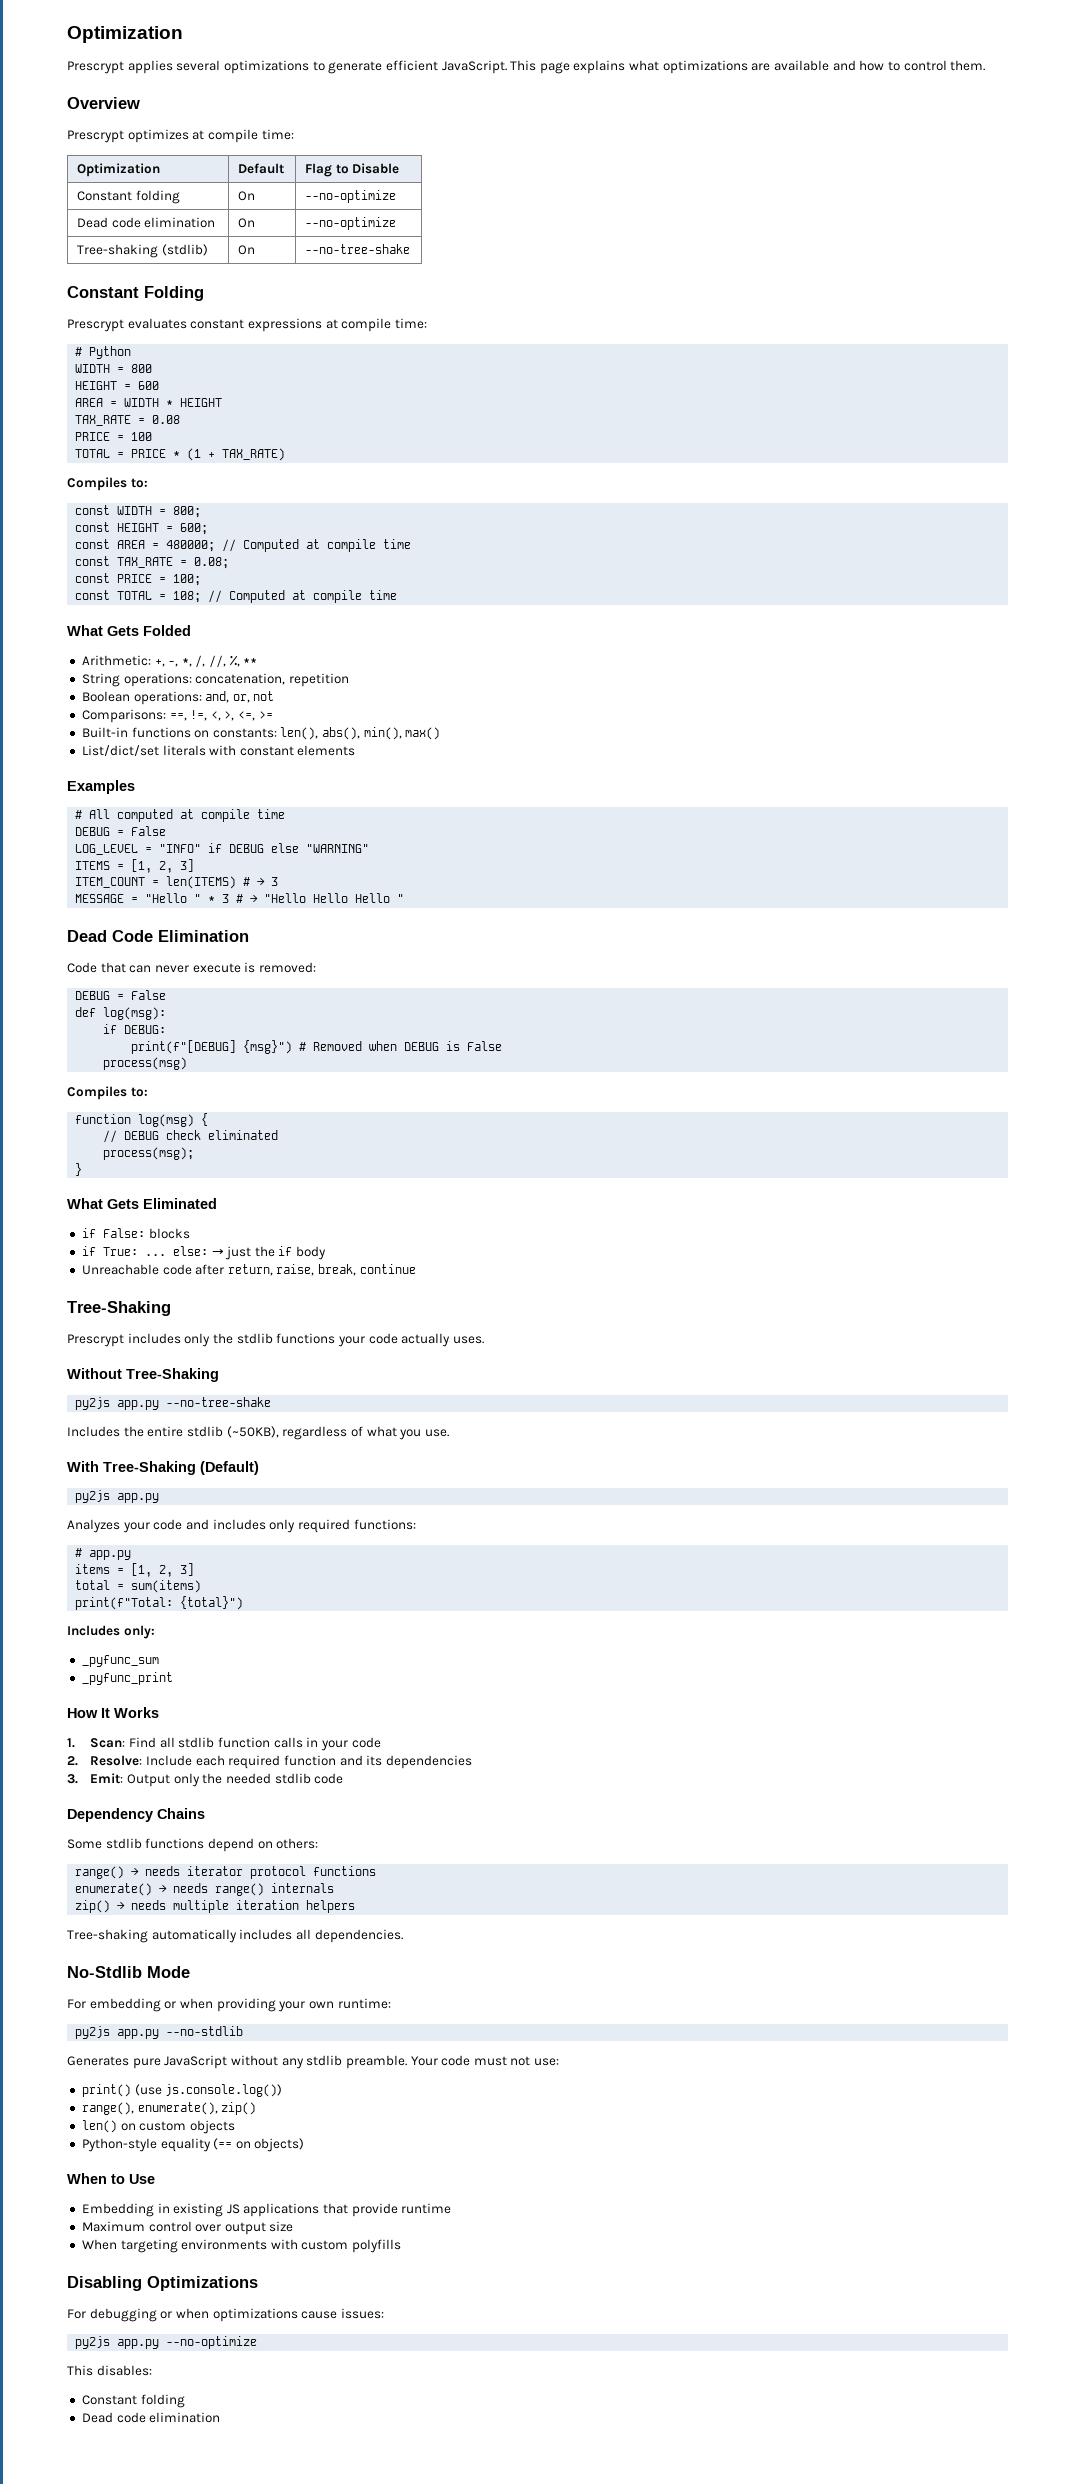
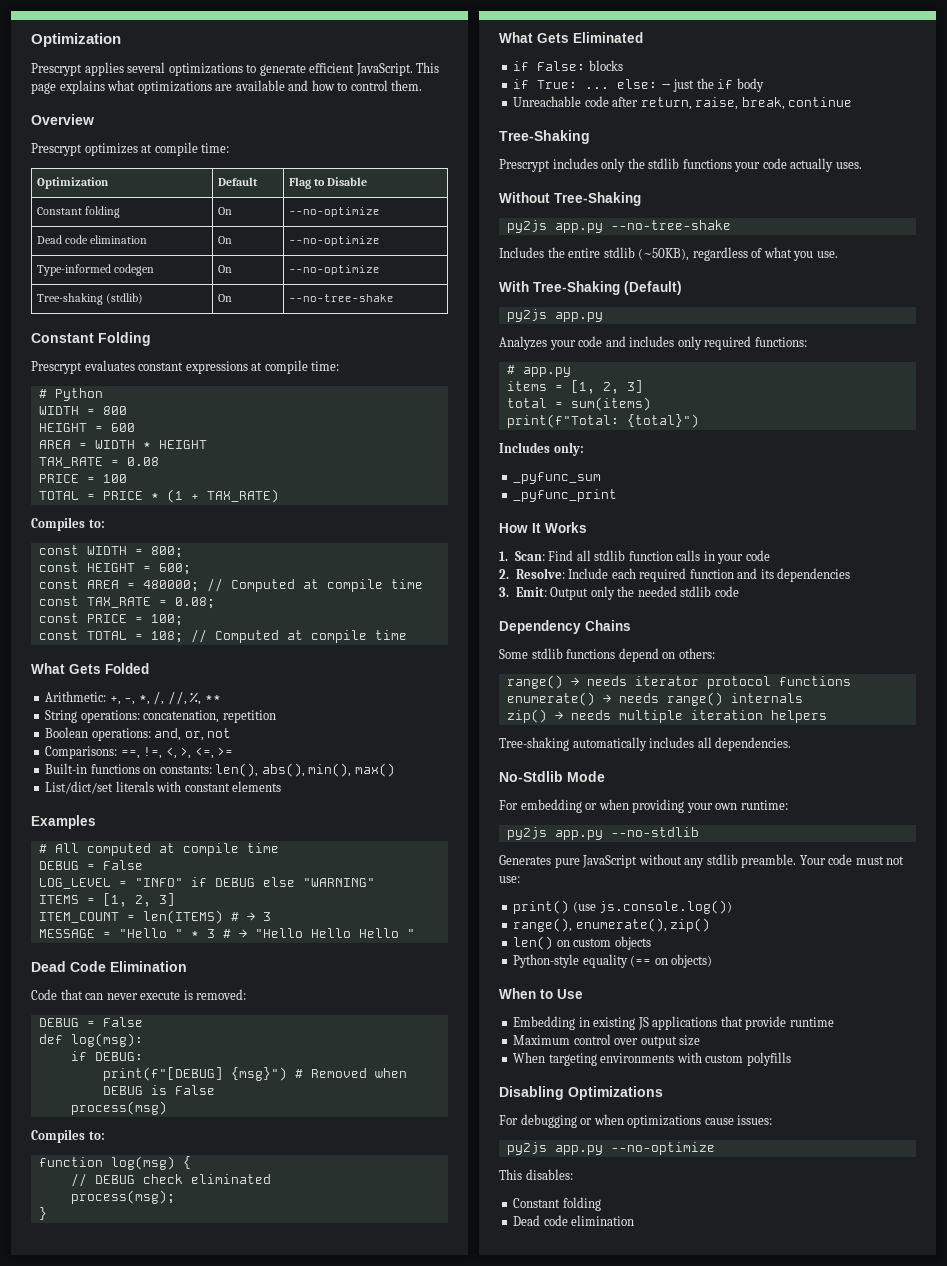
(396, 223) none -> [36,264,155,276] [217,265,232,273] [288,265,380,275] // Type-informed codegen | On | --no-optimize

